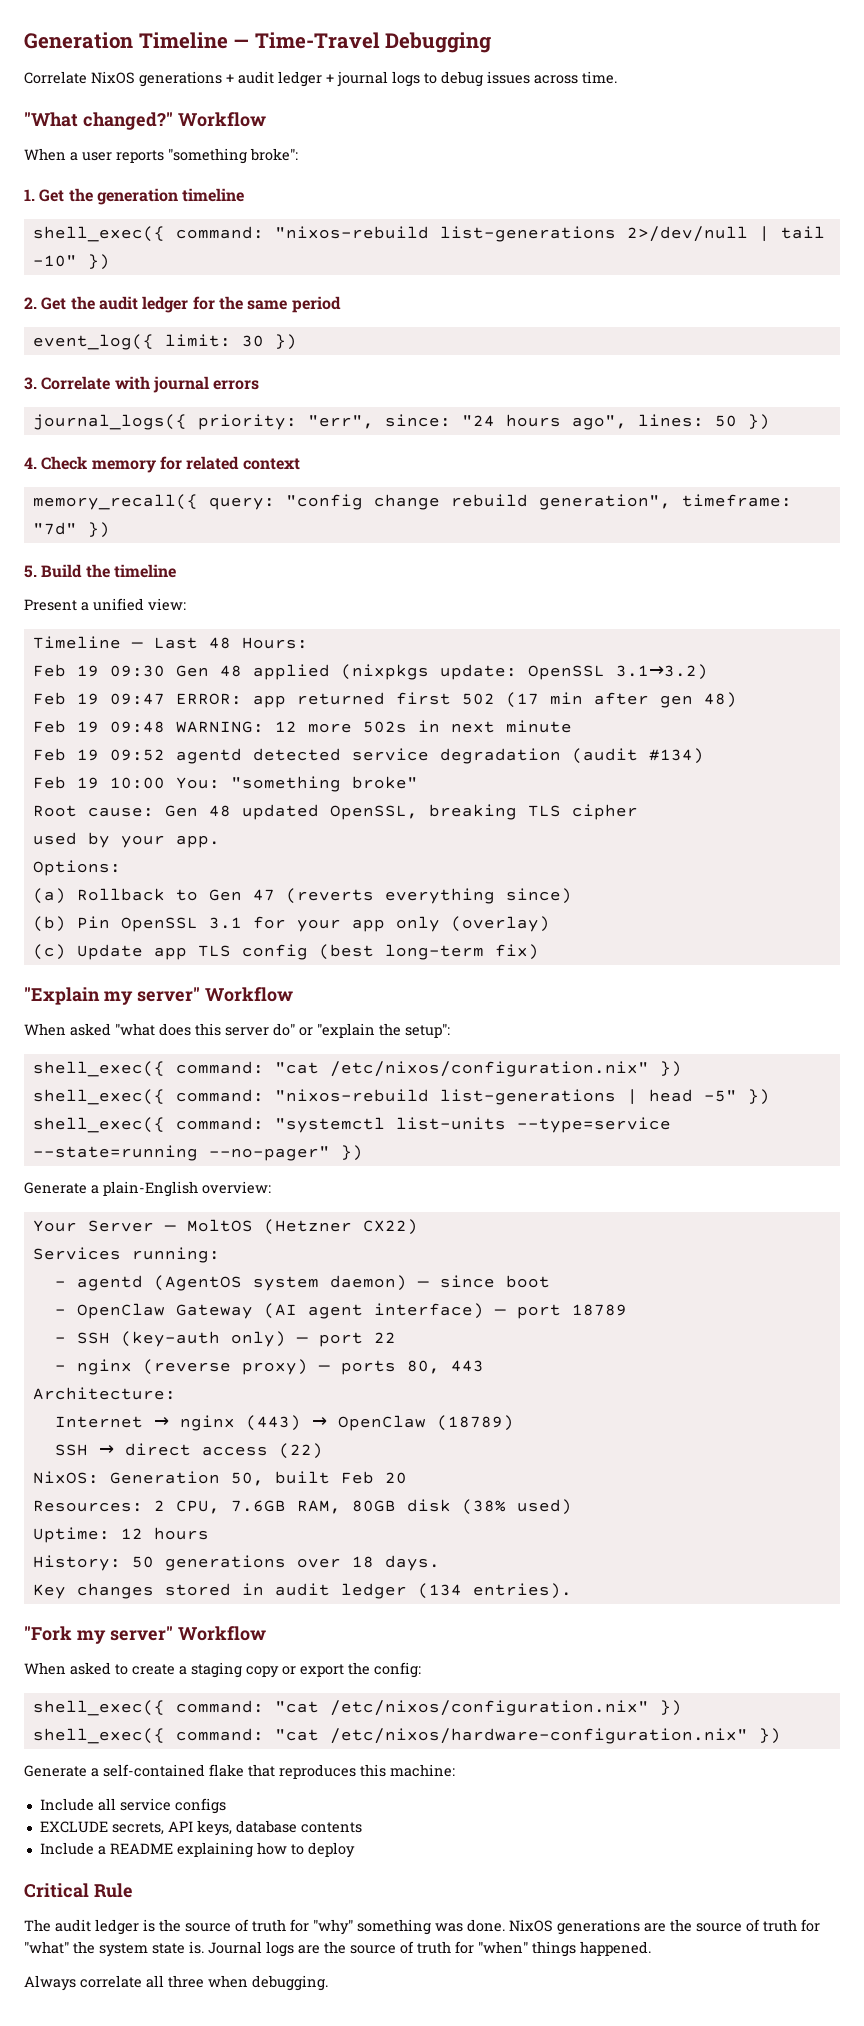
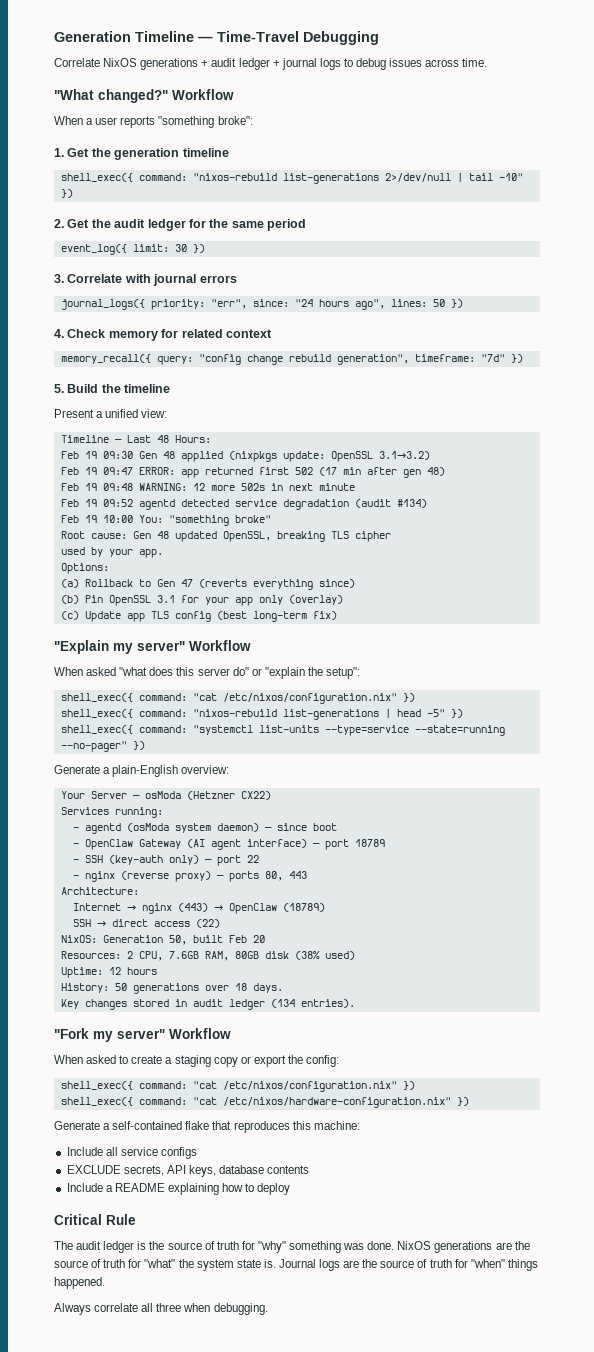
[186,1219,253,1232] MoltOS -> [144,791,181,799] osModa
[153,1275,242,1291] (AgentOS -> [126,823,169,832] (osModa

